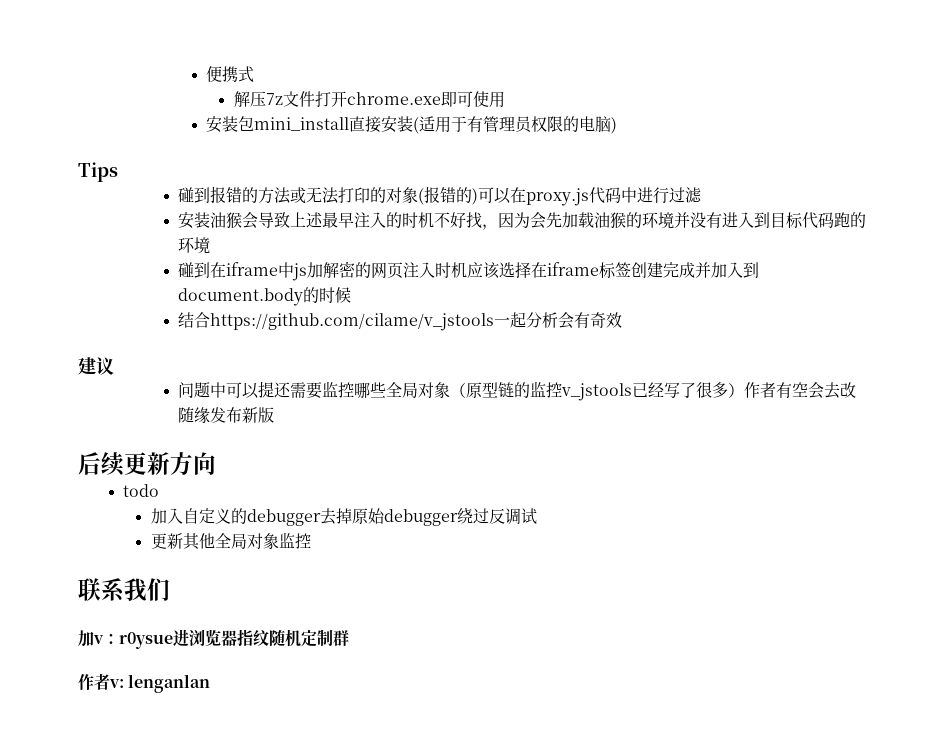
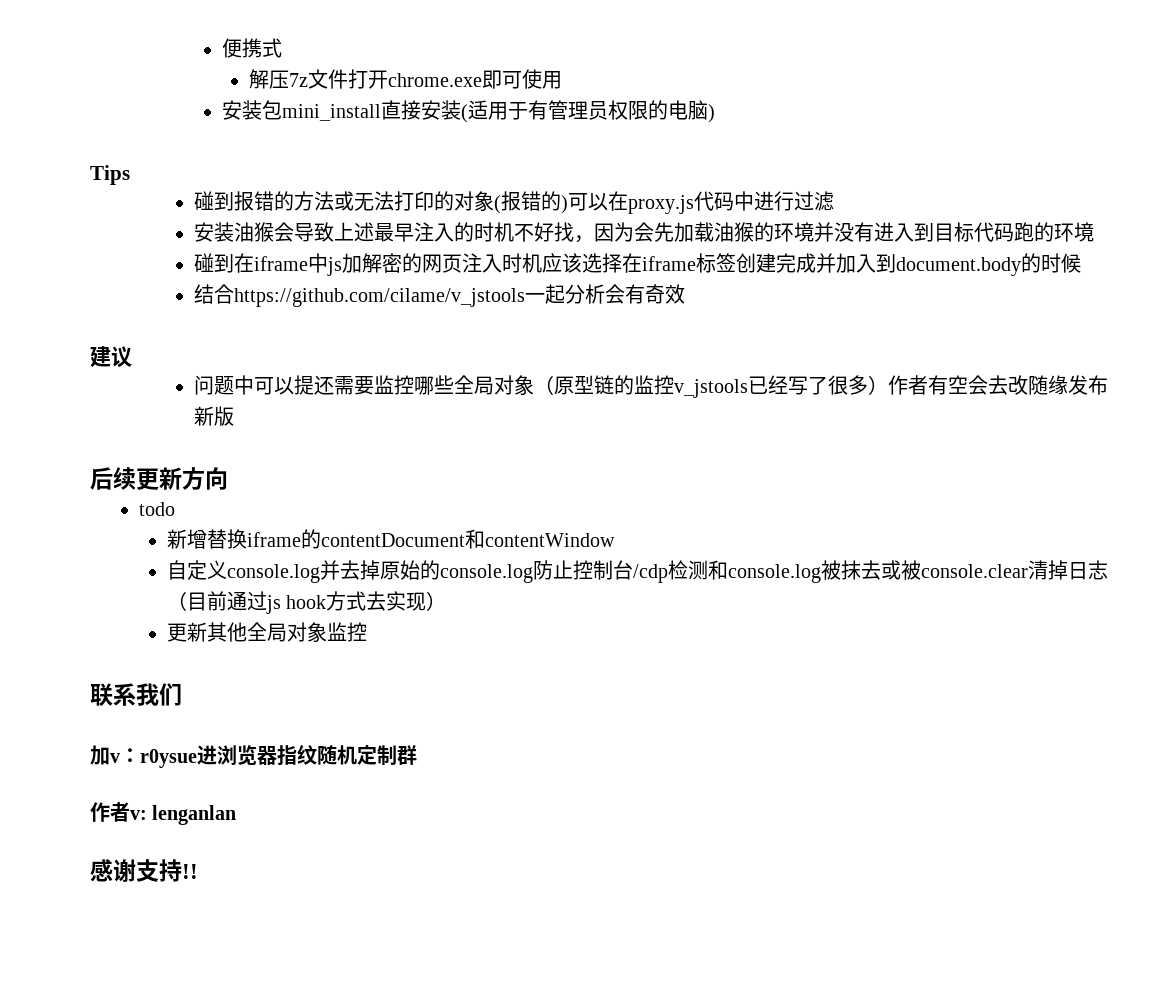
[150,507,537,526] 加入自定义的debugger去掉原始debugger绕过反调试 -> [166,529,615,549] [166,560,1108,583] [166,591,447,614] 新增替换iframe的contentDocument和contentWindow // 自定义console.log并去掉原始的console.log防止控制台/cdp检测和console.log被抹去或被console.clear清掉日志（目前通过js hook方式去实现）
(211, 683) none -> [90,859,198,882] // 感谢支持!!

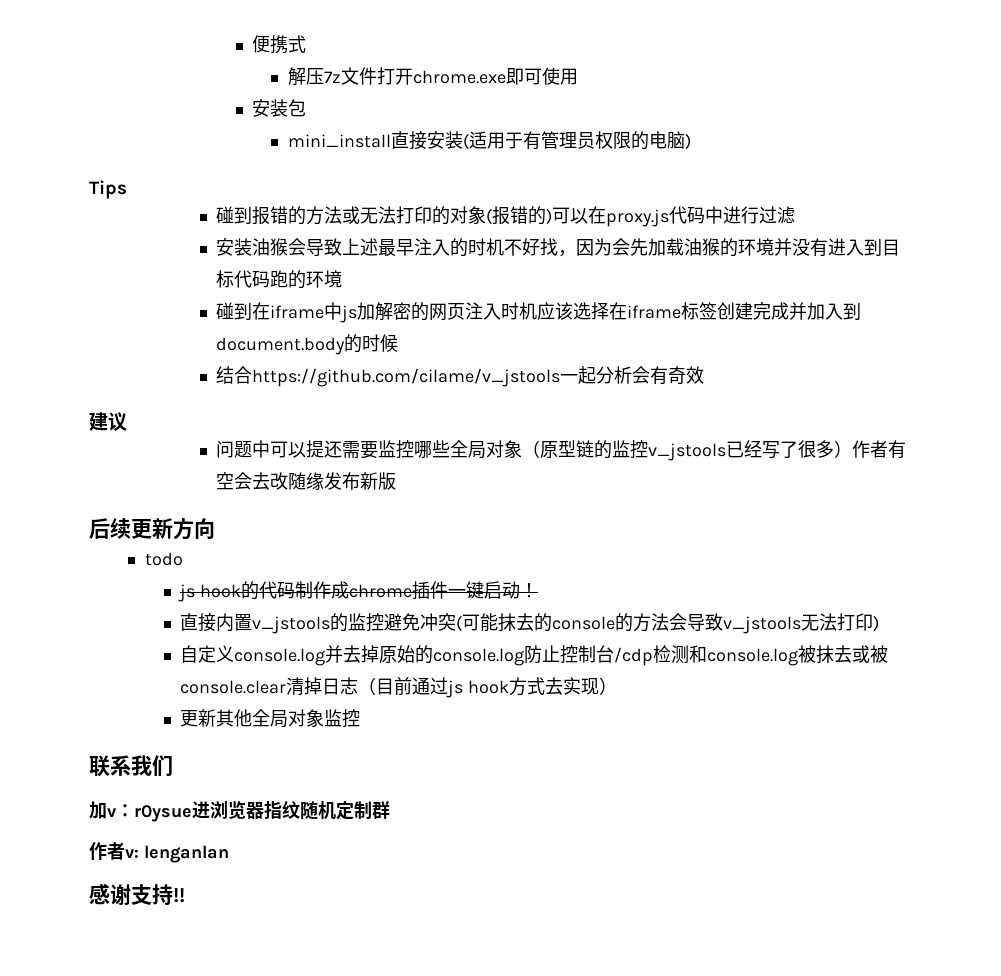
(282, 110) none -> (306, 108) //
[166,529,615,549] 新增替换iframe的contentDocument和contentWindow -> [178,581,539,602] [180,613,880,634] js hook的代码制作成chrome插件一键启动！ // 直接内置v_jstools的监控避免冲突(可能抹去的console的方法会导致v_jstools无法打印)

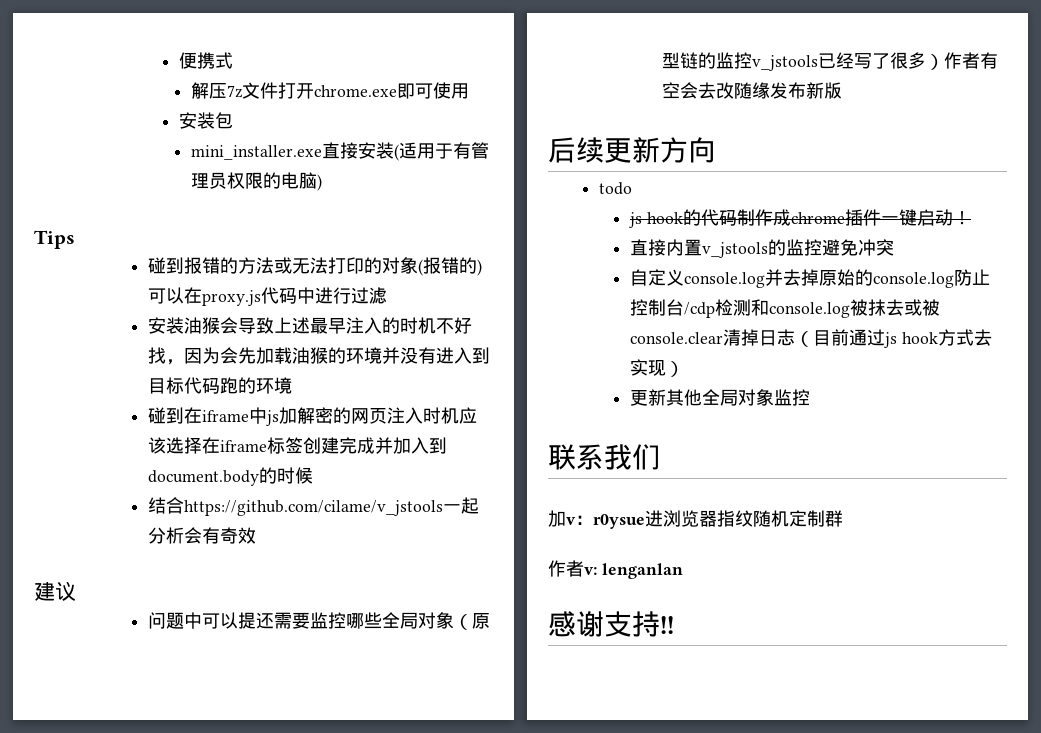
[287,134,391,148] mini_install -> [190,145,322,160] mini_installer.exe
[456,613,880,634] (可能抹去的console的方法会导致v_jstools无法打印) -> (895, 247) none

